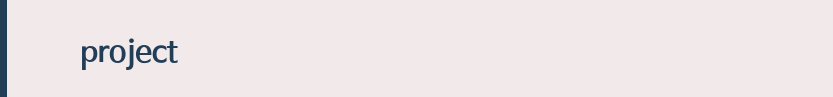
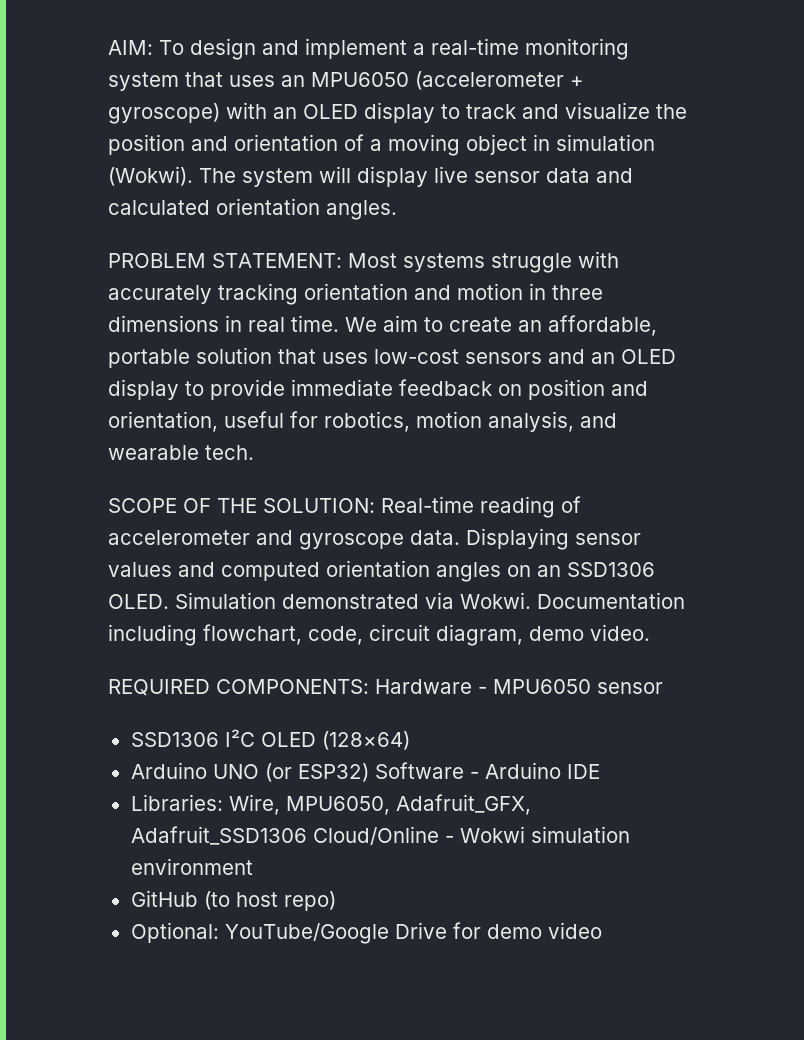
[80,38,178,71] project -> [108,38,629,60] [108,71,584,91] [108,102,687,124] [108,134,655,156] [108,166,633,187] [108,198,397,220] [108,251,619,273] [108,283,603,305] [108,315,657,336] [108,347,676,368] [108,379,648,400] [108,411,617,432] [108,445,254,460] [108,496,581,518] [108,528,641,550] [108,560,655,582] [108,592,685,609] [108,624,650,646] [108,679,663,696] [130,729,410,750] [130,762,600,782] [130,794,531,815] [130,826,630,845] [130,858,253,875] [130,890,336,911] [130,922,602,944] AIM: To design and implement a real-time monitoring system that uses an MPU6050 (accelerometer + gyroscope) with an OLED display to track and visualize the position and orientation of a moving object in simulation (Wokwi). The system will display live sensor data and calculated orientation angles. // PROBLEM STATEMENT: Most systems struggle with accurately tracking orientation and motion in three dimensions in real time. We aim to create an affordable, portable solution that uses low-cost sensors and an OLED display to provide immediate feedback on position and orientation, useful for robotics, motion analysis, and wearable tech. // SCOPE OF THE SOLUTION: Real-time reading of accelerometer and gyroscope data. Displaying sensor values and computed orientation angles on an SSD1306 OLED. Simulation demonstrated via Wokwi. Documentation including flowchart, code, circuit diagram, demo video. // REQUIRED COMPONENTS: Hardware - MPU6050 sensor // SSD1306 I²C OLED (128×64) // Arduino UNO (or ESP32) Software - Arduino IDE // Libraries: Wire, MPU6050, Adafruit_GFX, Adafruit_SSD1306 Cloud/Online - Wokwi simulation environment // GitHub (to host repo) // Optional: YouTube/Google Drive for demo video

